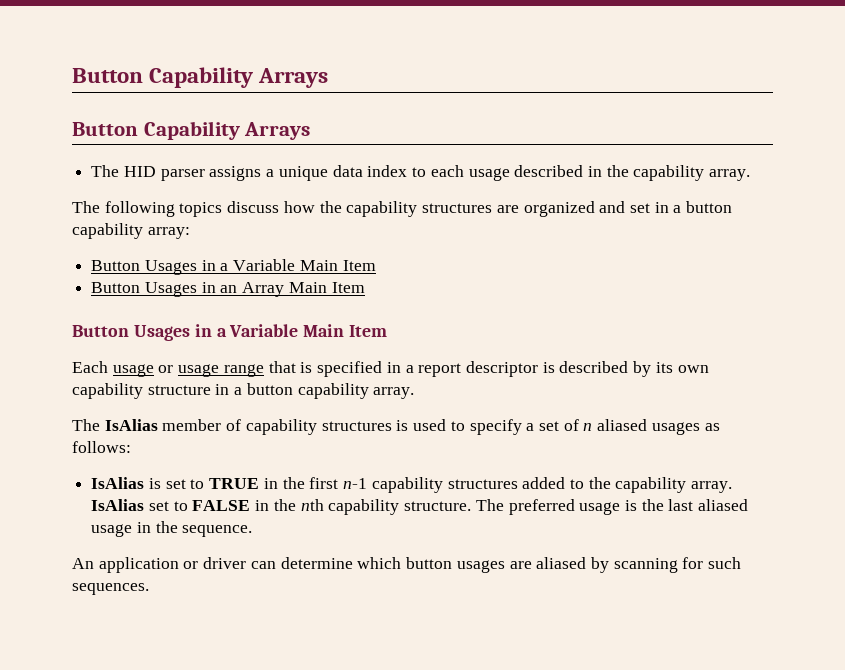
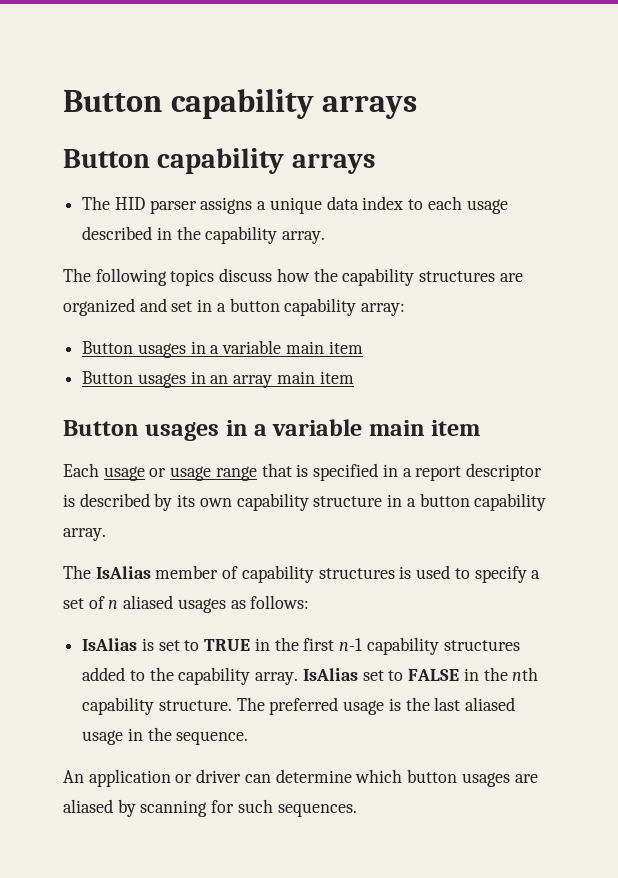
[72,67,329,88] [72,121,311,140] Button Capability Arrays // Button Capability Arrays -> [63,89,418,119] [63,148,375,174] Button capability arrays // Button capability arrays
[144,259,376,275] [91,282,197,297] Usages in a Variable Main Item // Button Usages -> [137,340,363,358] [82,371,186,388] usages in a variable main item // Button usages
[242,282,365,297] [72,324,388,341] Array Main Item // Button Usages in a Variable Main Item -> [233,371,354,388] [63,419,481,441] array main item // Button usages in a variable main item

